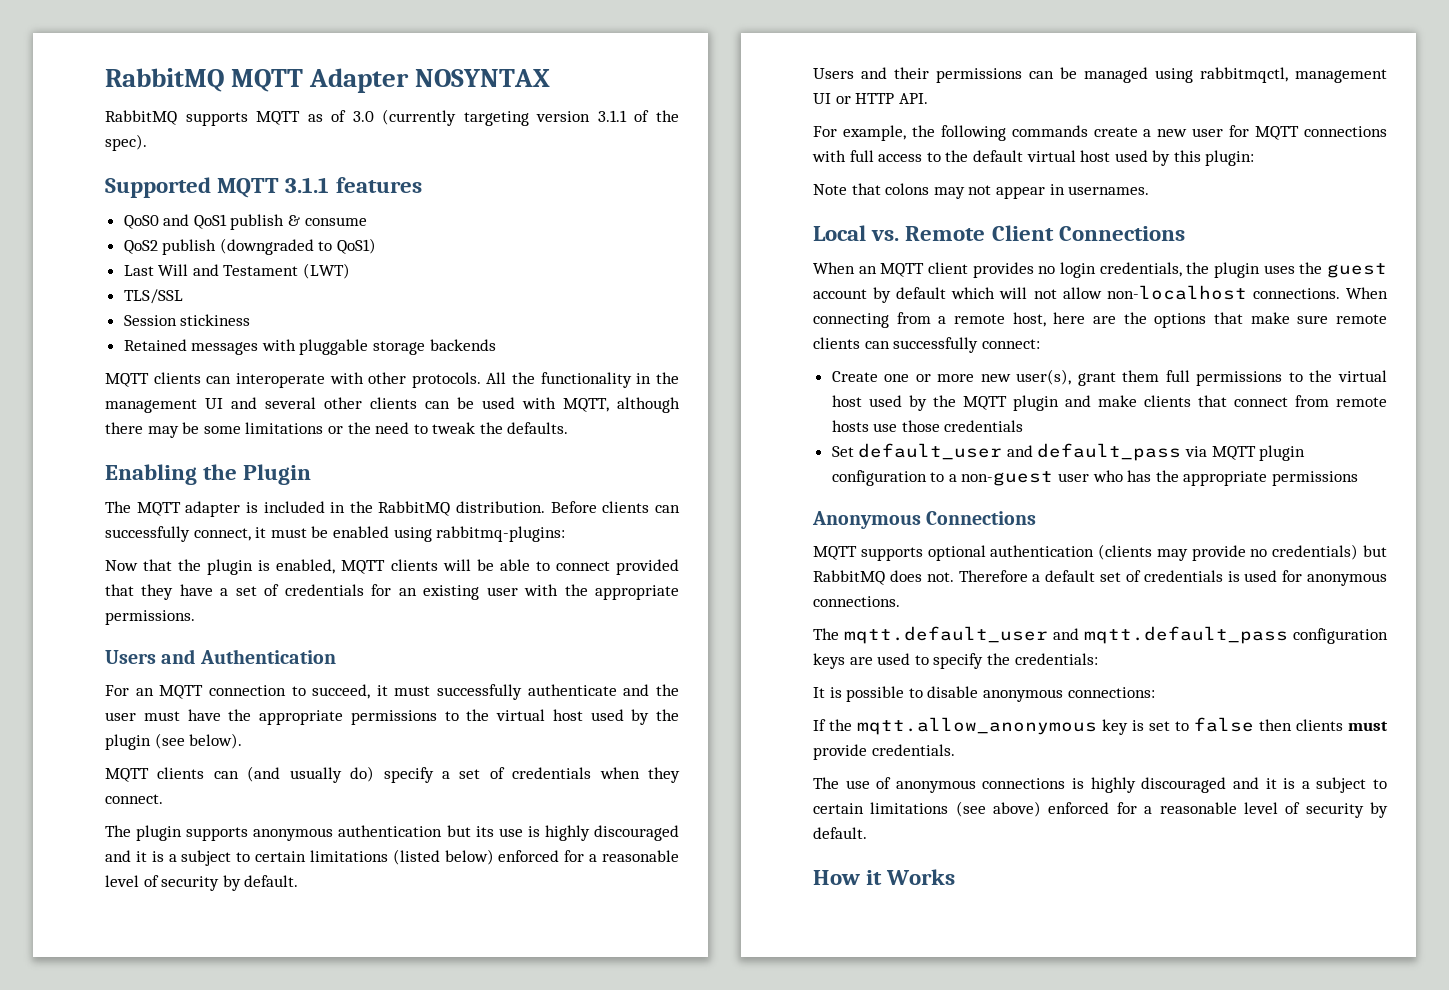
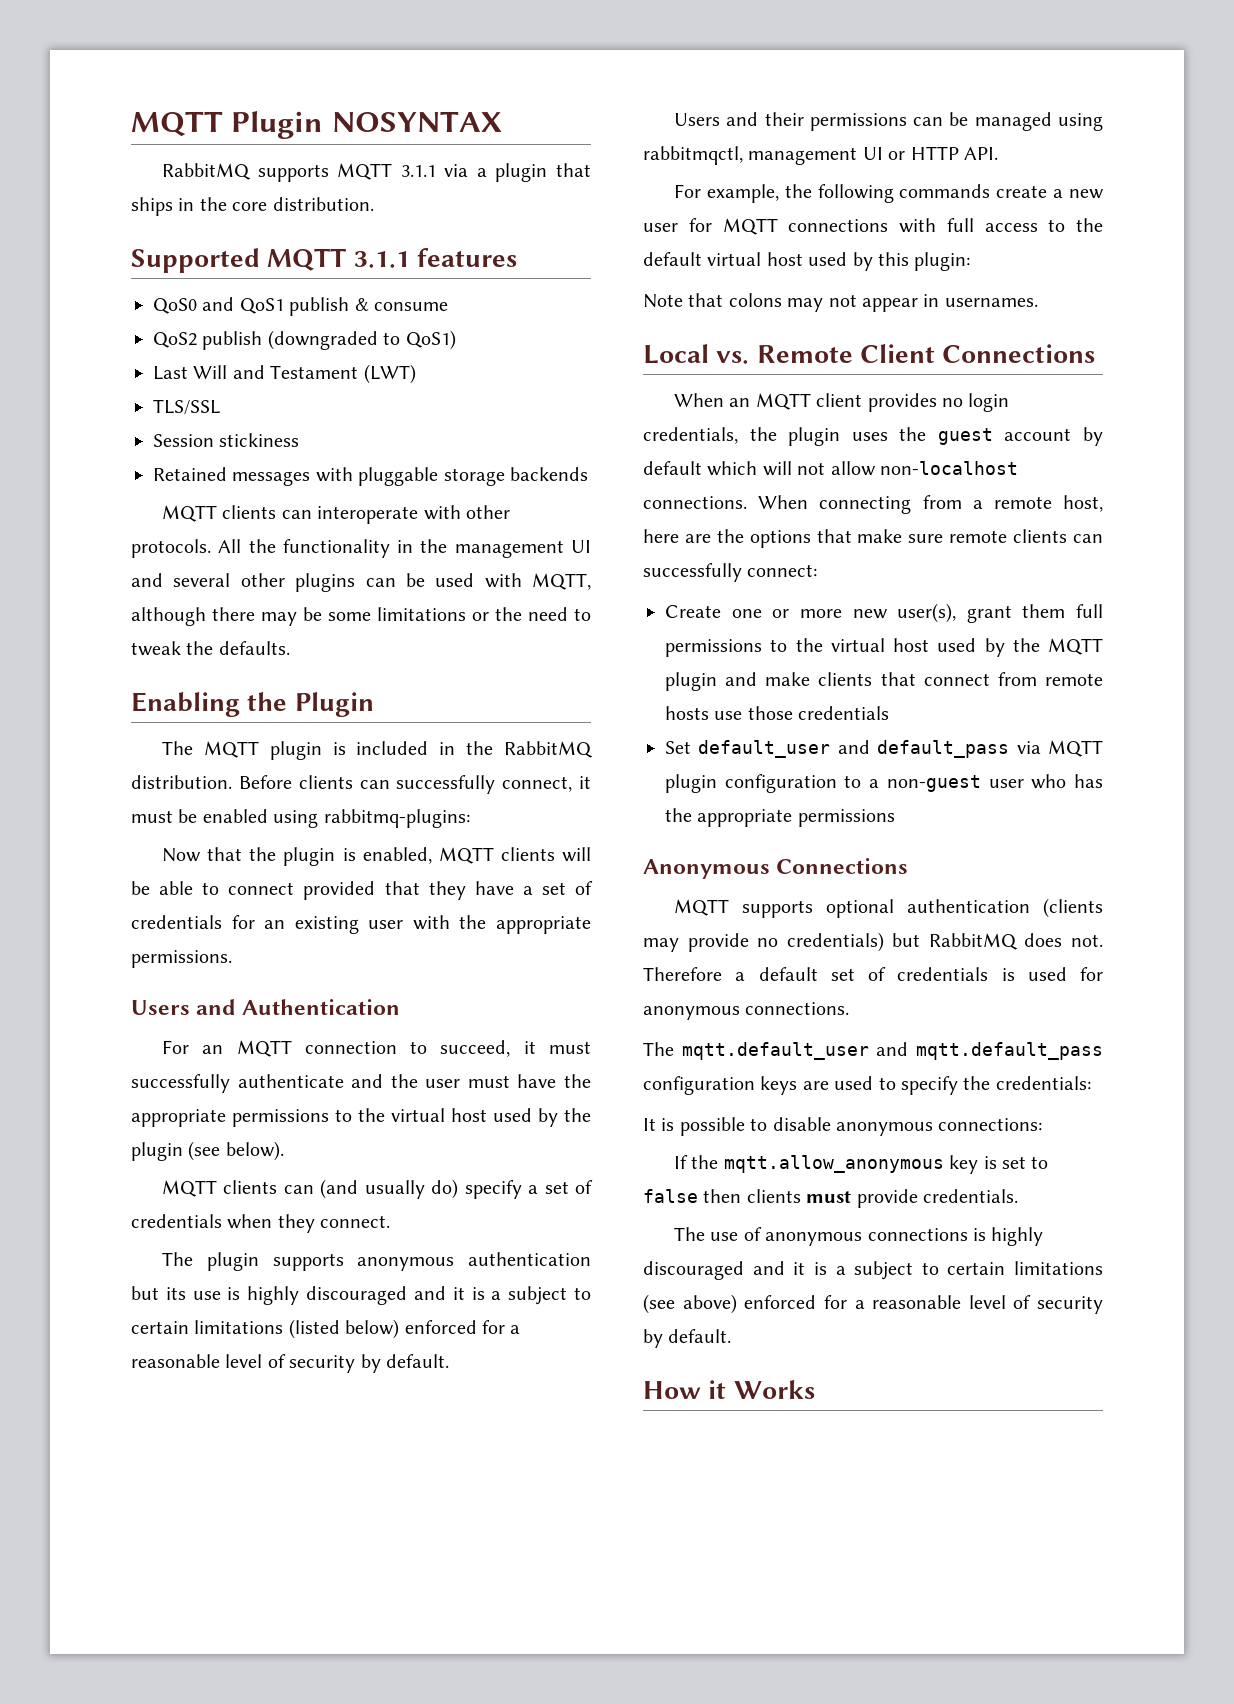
[105,68,410,93] RabbitMQ MQTT Adapter -> [131,111,324,139] MQTT Plugin
[307,109,679,126] [105,134,147,151] as of 3.0 (currently targeting version 3.1.1 of the spec). -> [400,163,591,182] [131,197,374,216] 3.1.1 via a plugin that ships in the core distribution.
[370,397,417,409] clients -> [295,573,356,592] plugins
[185,501,241,517] adapter -> [269,741,322,760] plugin

